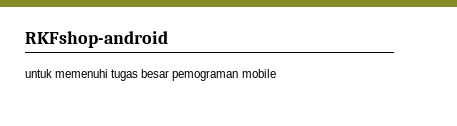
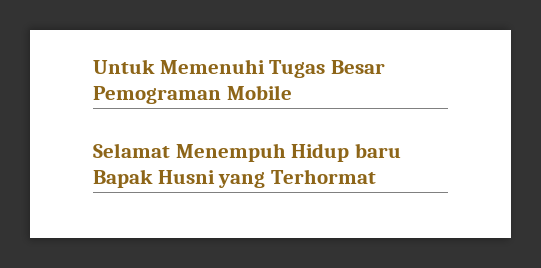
[25,31,168,48] [25,69,276,81] RKFshop-android // untuk memenuhi tugas besar pemograman mobile -> [93,59,385,78] [93,85,292,104] [93,143,401,162] [93,169,376,188] Untuk Memenuhi Tugas Besar Pemograman Mobile // Selamat Menempuh Hidup baru Bapak Husni yang Terhormat

